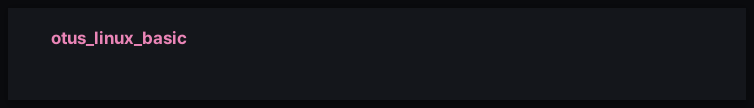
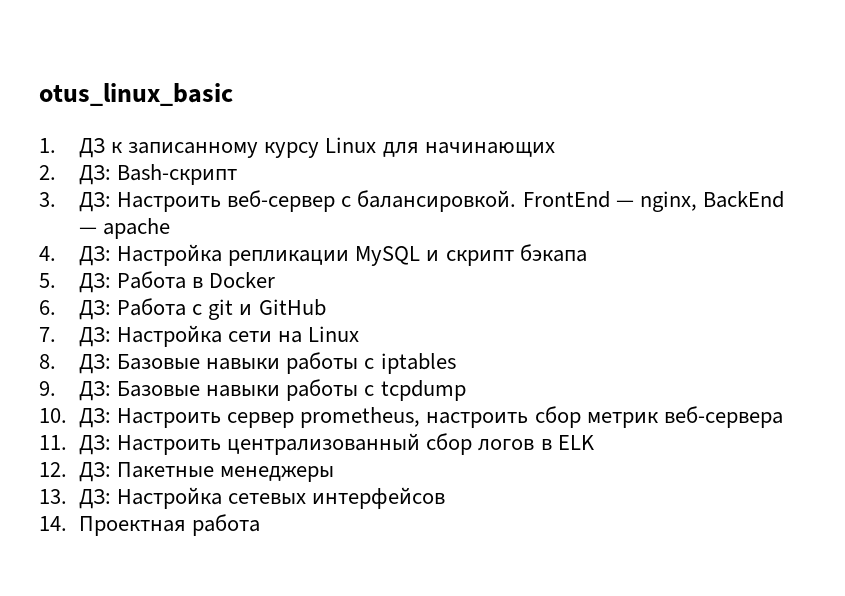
(187, 38) none -> [39,137,555,158] [39,164,238,185] [39,190,784,212] [79,218,171,239] [39,244,587,266] [39,271,276,293] [39,298,326,320] [39,325,360,347] [39,352,456,374] [39,379,466,401] [39,406,783,428] [39,433,594,455] [39,462,335,482] [39,487,446,509] [39,514,261,536] // 1. ДЗ к записанному курсу Linux для начинающих // 2. ДЗ: Bash-скрипт // 3. ДЗ: Настроить веб-сервер с балансировкой. FrontEnd — nginx, BackEnd — apache // 4. ДЗ: Настройка репликации MySQL и скрипт бэкапа // 5. ДЗ: Работа в Docker // 6. ДЗ: Работа с git и GitHub // 7. ДЗ: Настройка сети на Linux // 8. ДЗ: Базовые навыки работы с iptables // 9. ДЗ: Базовые навыки работы с tcpdump // 10. ДЗ: Настроить сервер prometheus, настроить сбор метрик веб-сервера // 11. ДЗ: Настроить централизованный сбор логов в ELK // 12. ДЗ: Пакетные менеджеры // 13. ДЗ: Настройка сетевых интерфейсов // 14. Проектная работа

